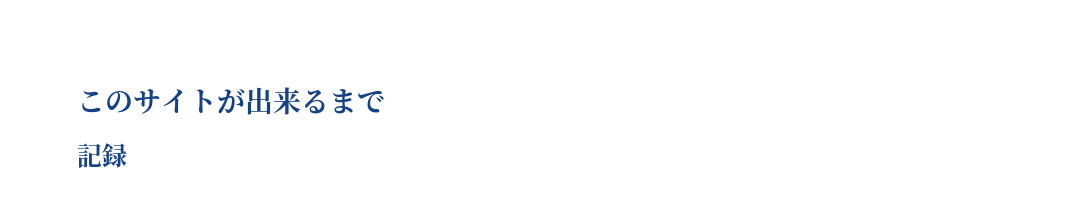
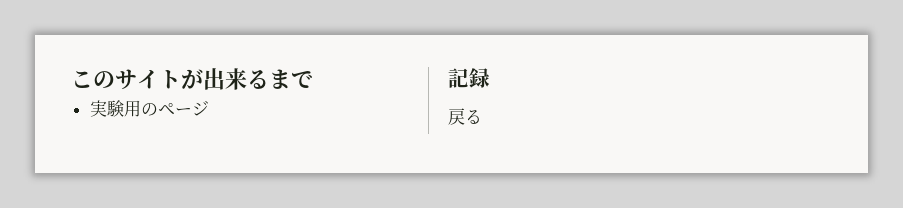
(385, 101) none -> [89,100,209,117] // 実験用のページ
(127, 155) none -> [448,108,482,125] // 戻る

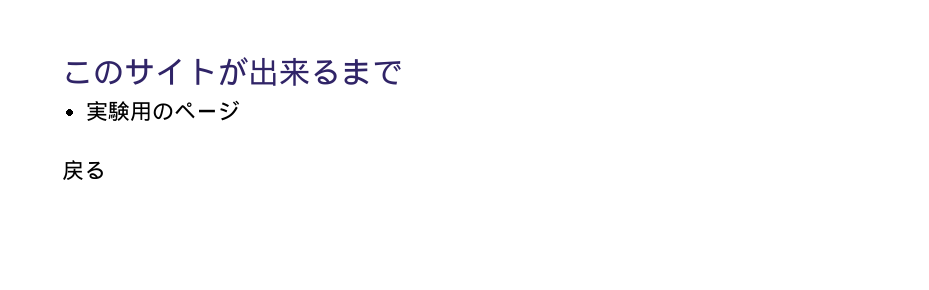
[448,68,490,88] // 記録 -> (241, 110) none

